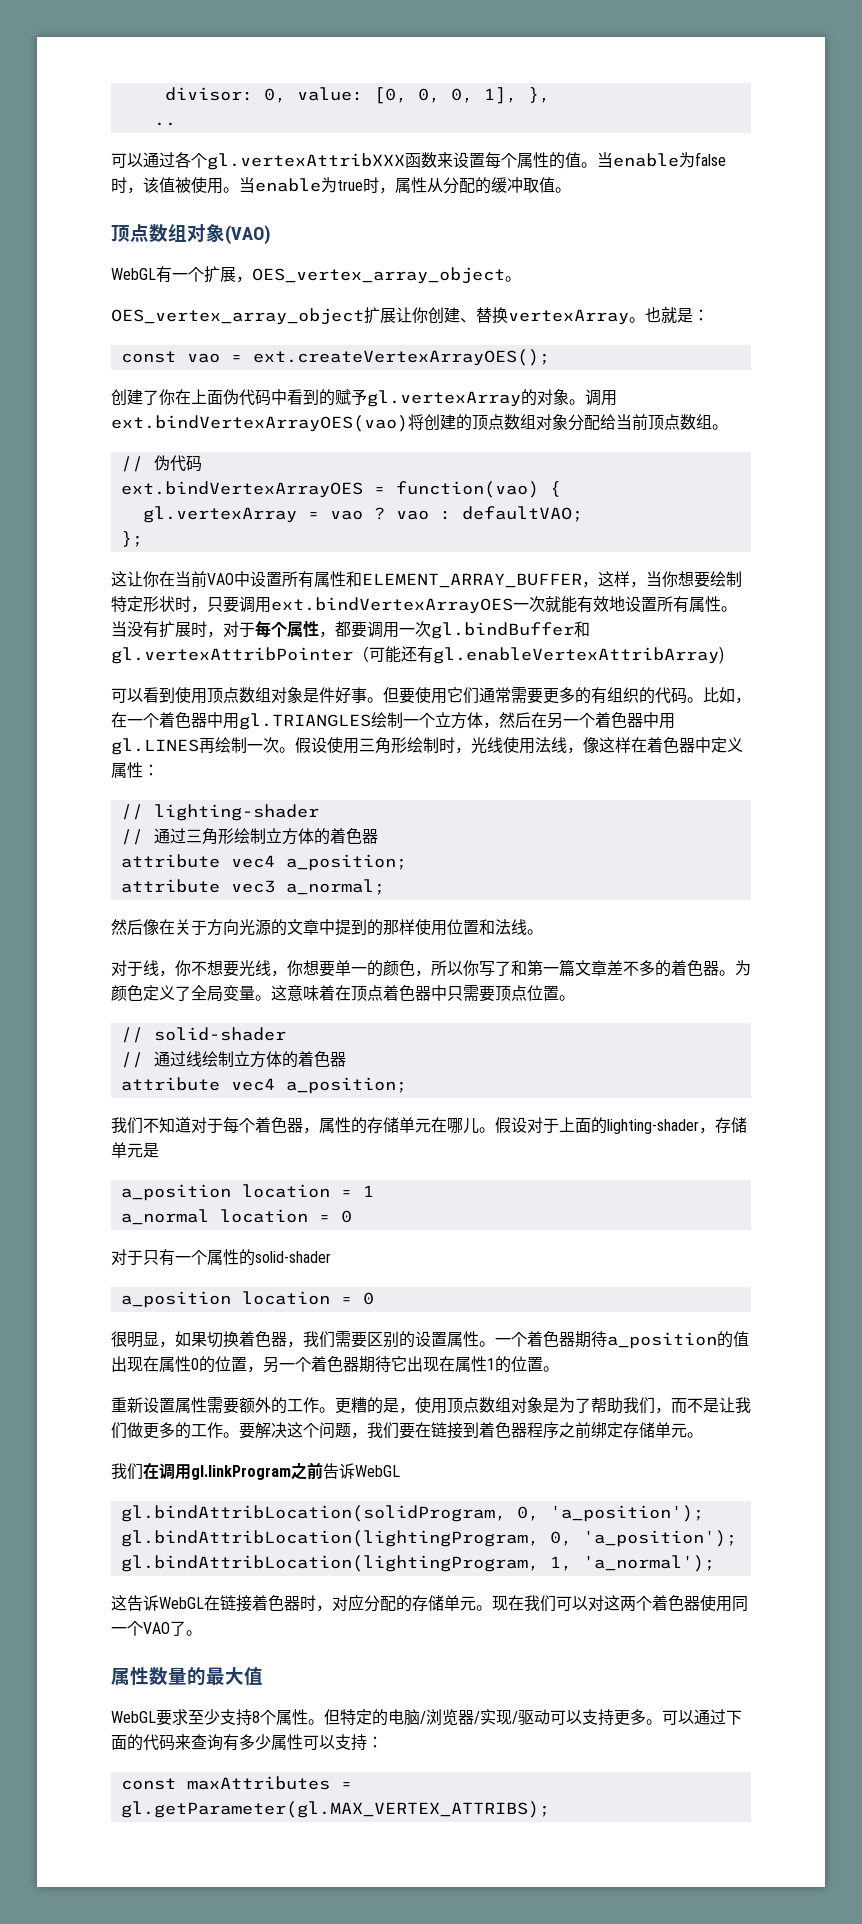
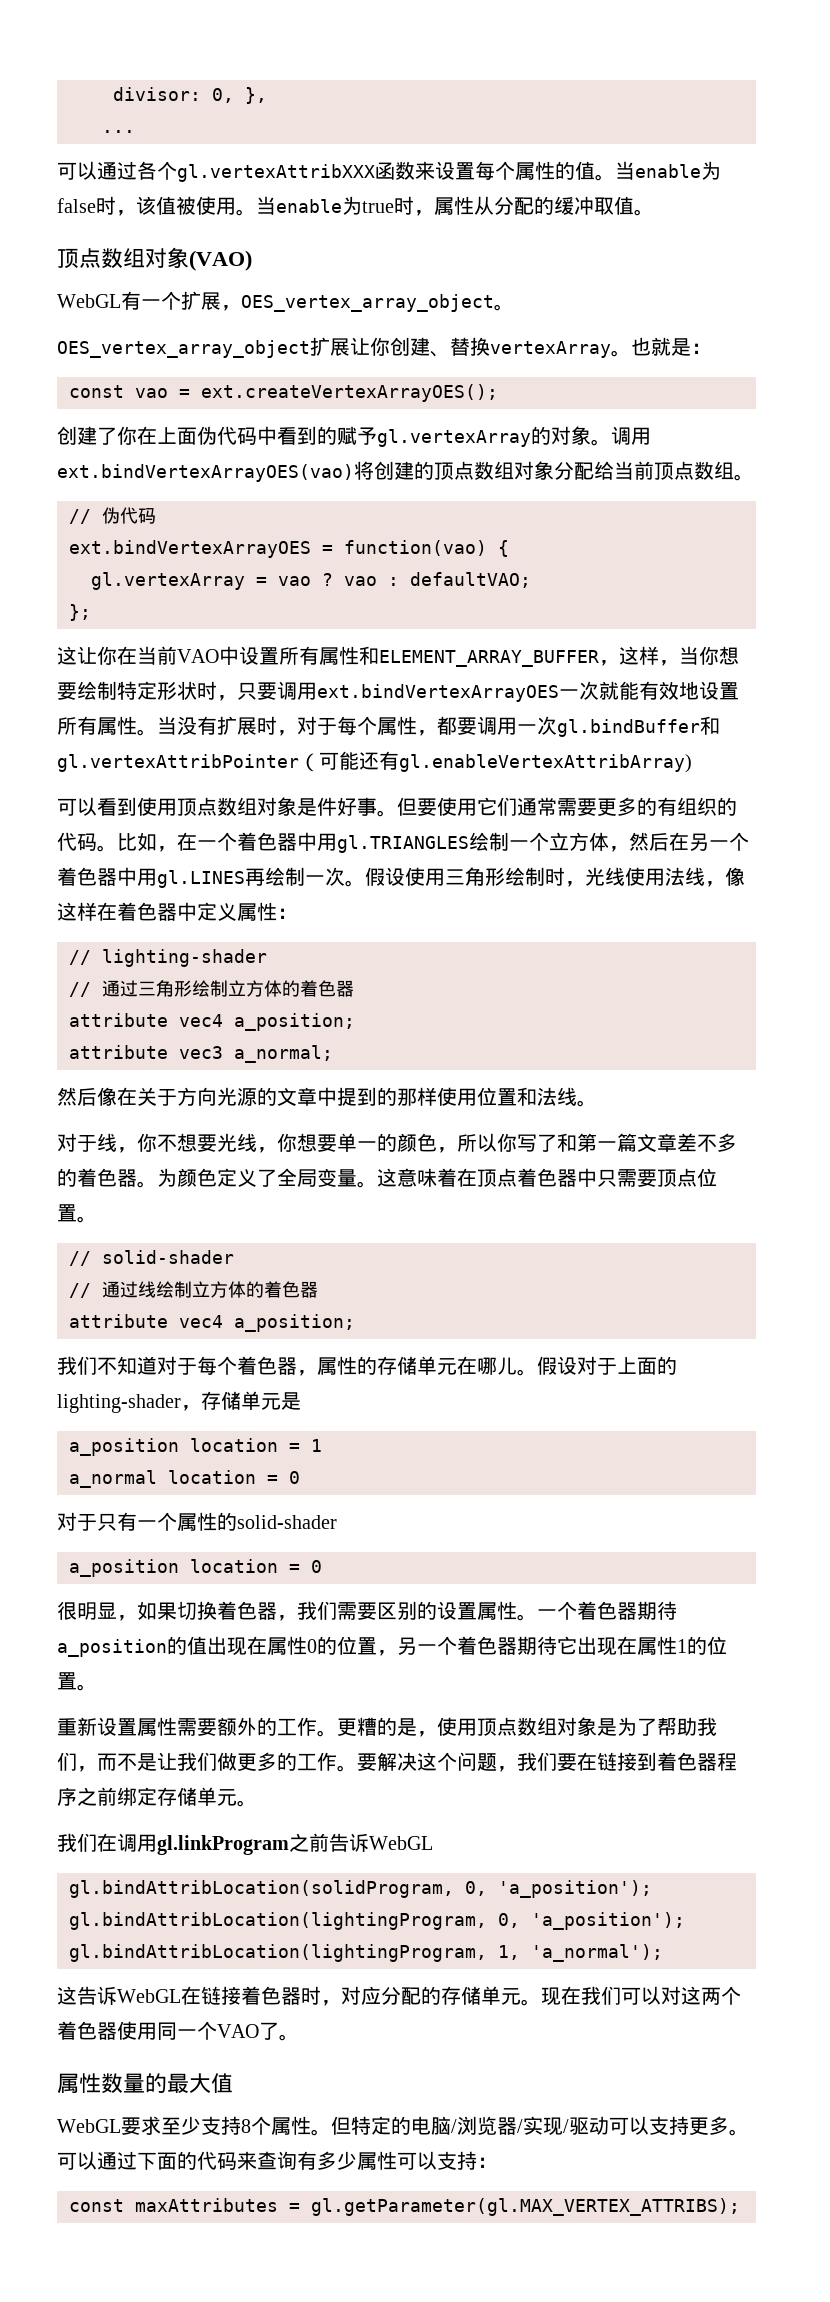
[296,87,517,104] value: [0, 0, 0, 1], -> (234, 95) none
[153,122,176,126] .. -> [102,130,135,133] ...

